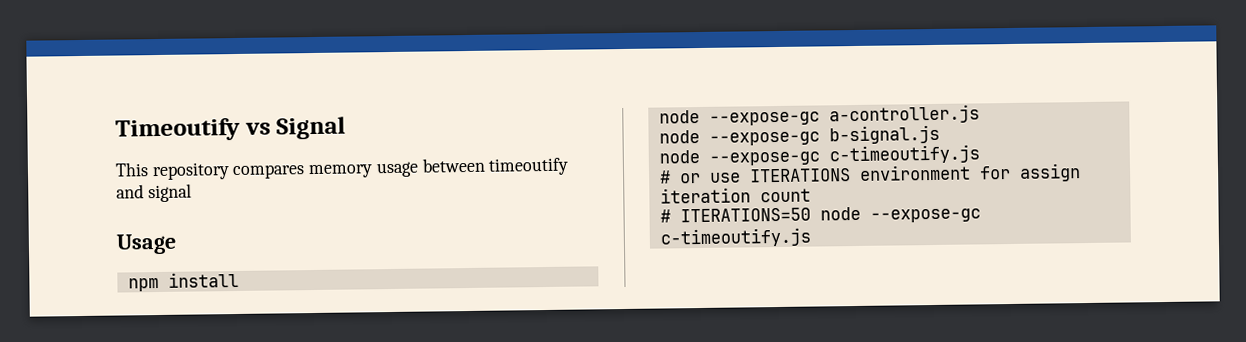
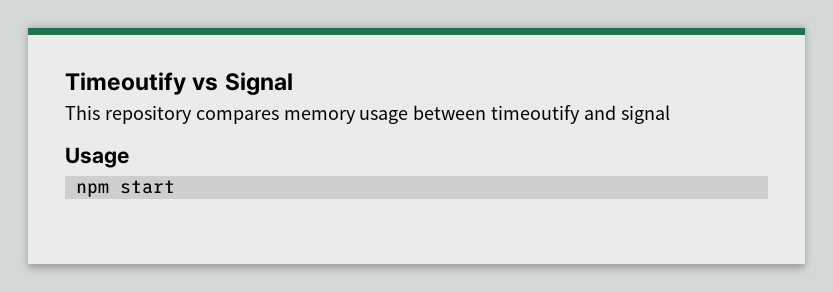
[167,271,239,288] [658,104,980,126] [658,124,940,146] [658,144,980,166] [658,163,1081,184] [659,187,811,204] [659,206,981,223] [659,227,811,248] install // node --expose-gc a-controller.js // node --expose-gc b-signal.js // node --expose-gc c-timeoutify.js // # or use ITERATIONS environment for assign iteration count // # ITERATIONS=50 node --expose-gc c-timeoutify.js -> [119,180,175,194] start

